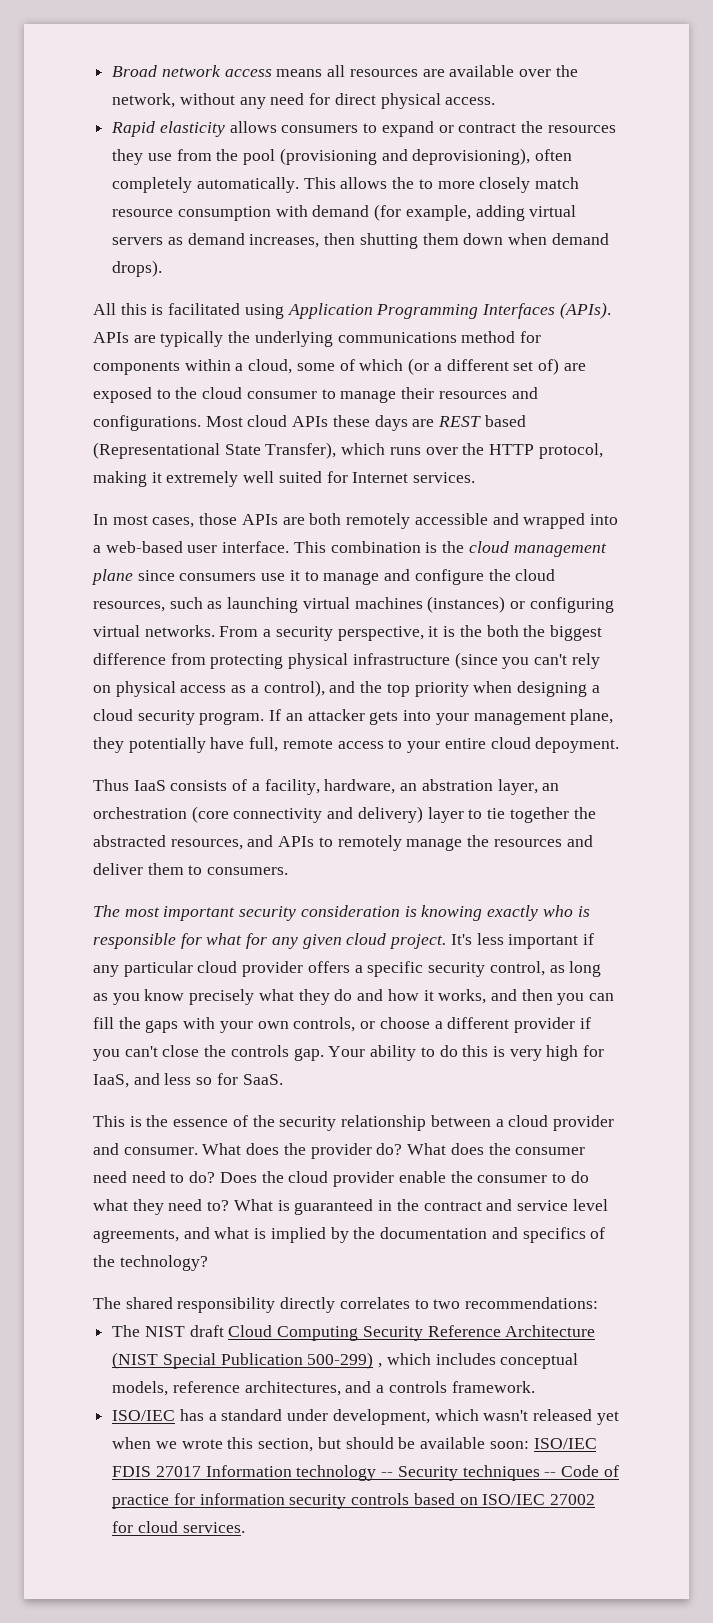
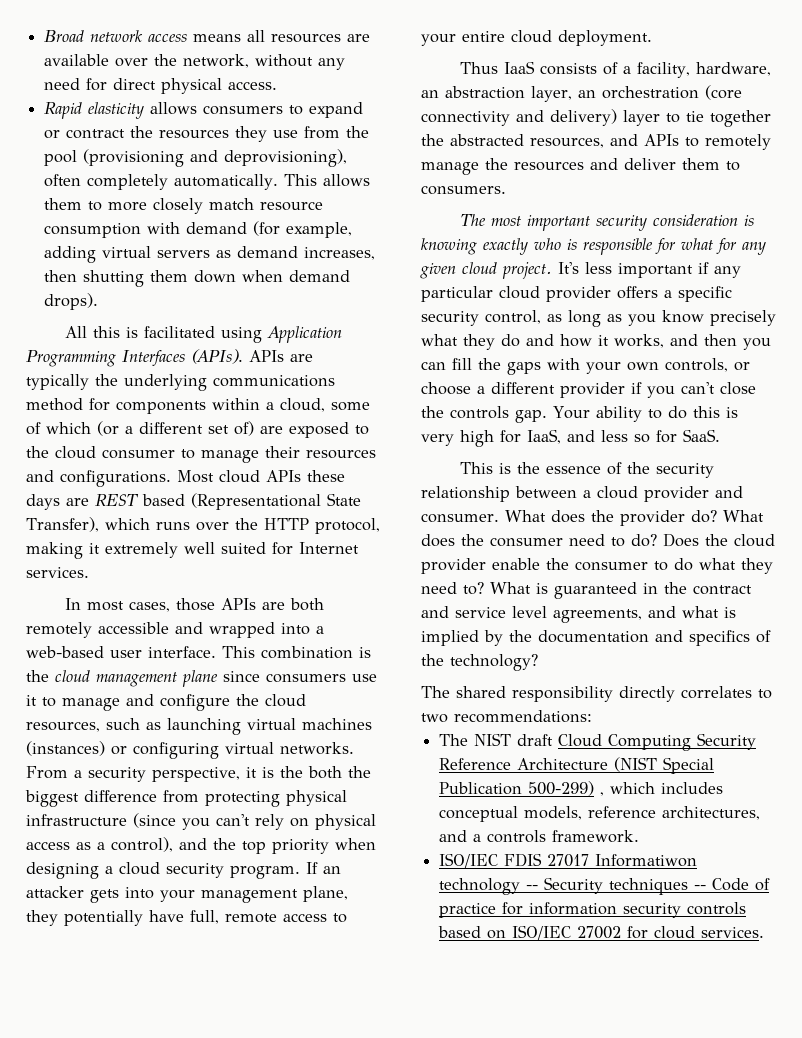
[392,177,415,189] the -> [44,198,83,210] them
[535,737,620,753] depoyment. -> [558,30,652,46] deployment.
[421,779,493,791] abstration -> [445,86,525,99] abstraction
[131,1171,166,1183] need -> (605, 540) none
[179,1409,619,1425] [112,1437,597,1452] has a standard under development, which wasn't released yet when we wrote this section, but should be available soon: ISO/IEC -> (499, 860) none
[205,1465,292,1477] Information -> [595,854,698,867] Informatiwon

